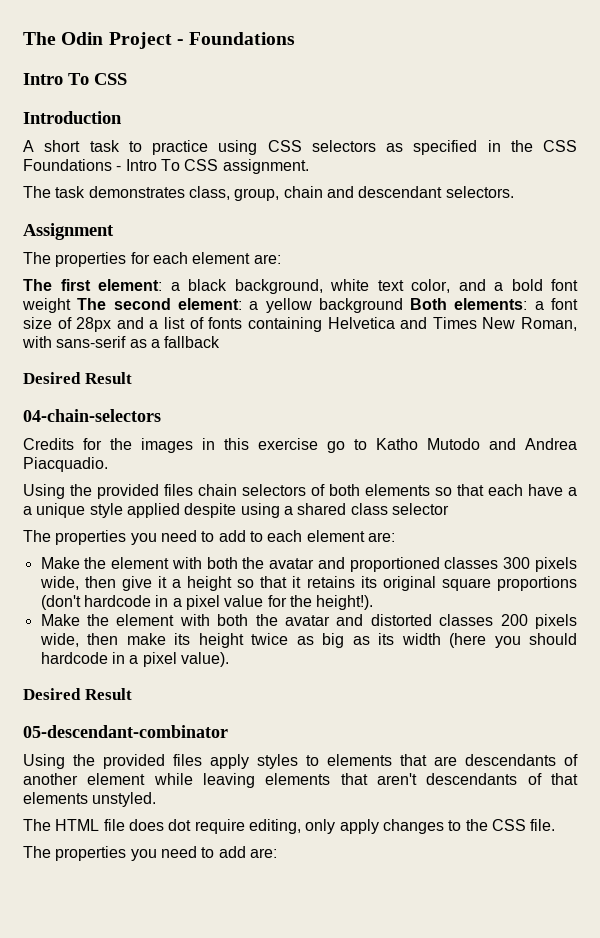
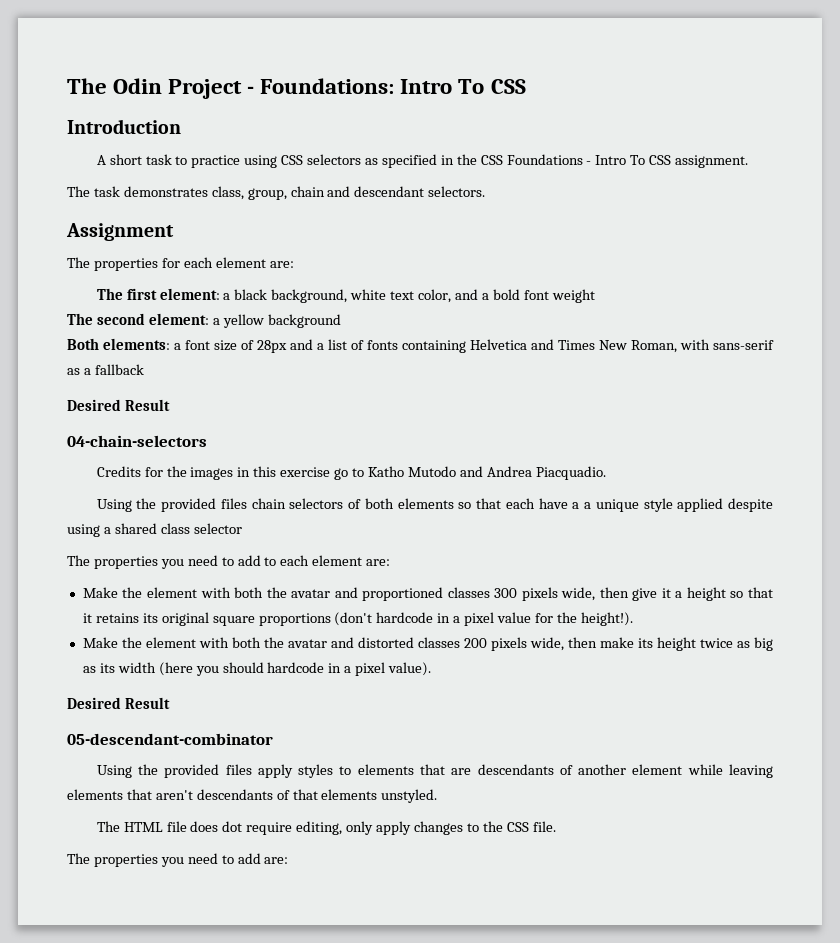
[189,32,296,45] Foundations // -> [260,78,395,94] Foundations:
(71, 305) none -> (595, 296) //
(403, 305) none -> (341, 321) //

